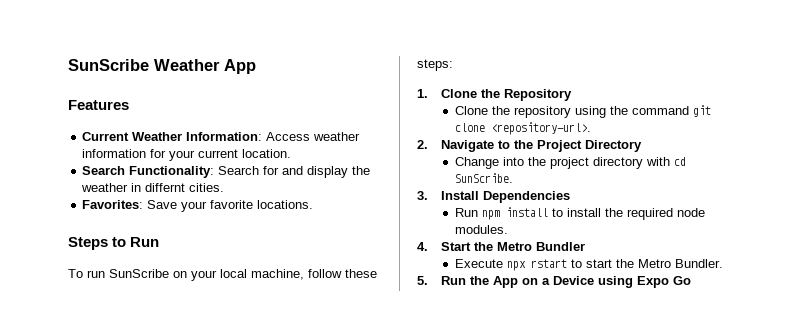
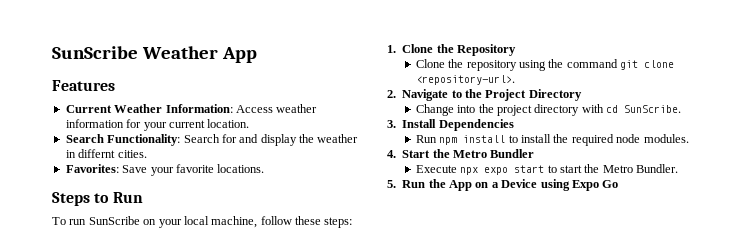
[531,259,568,268] rstart -> [484,165,545,175] expo start

